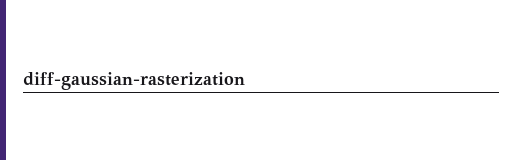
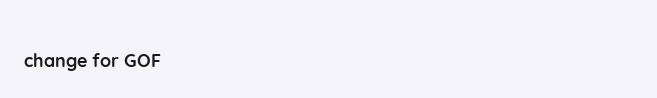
[23,72,245,90] diff-gaussian-rasterization -> [24,53,161,71] change for GOF

